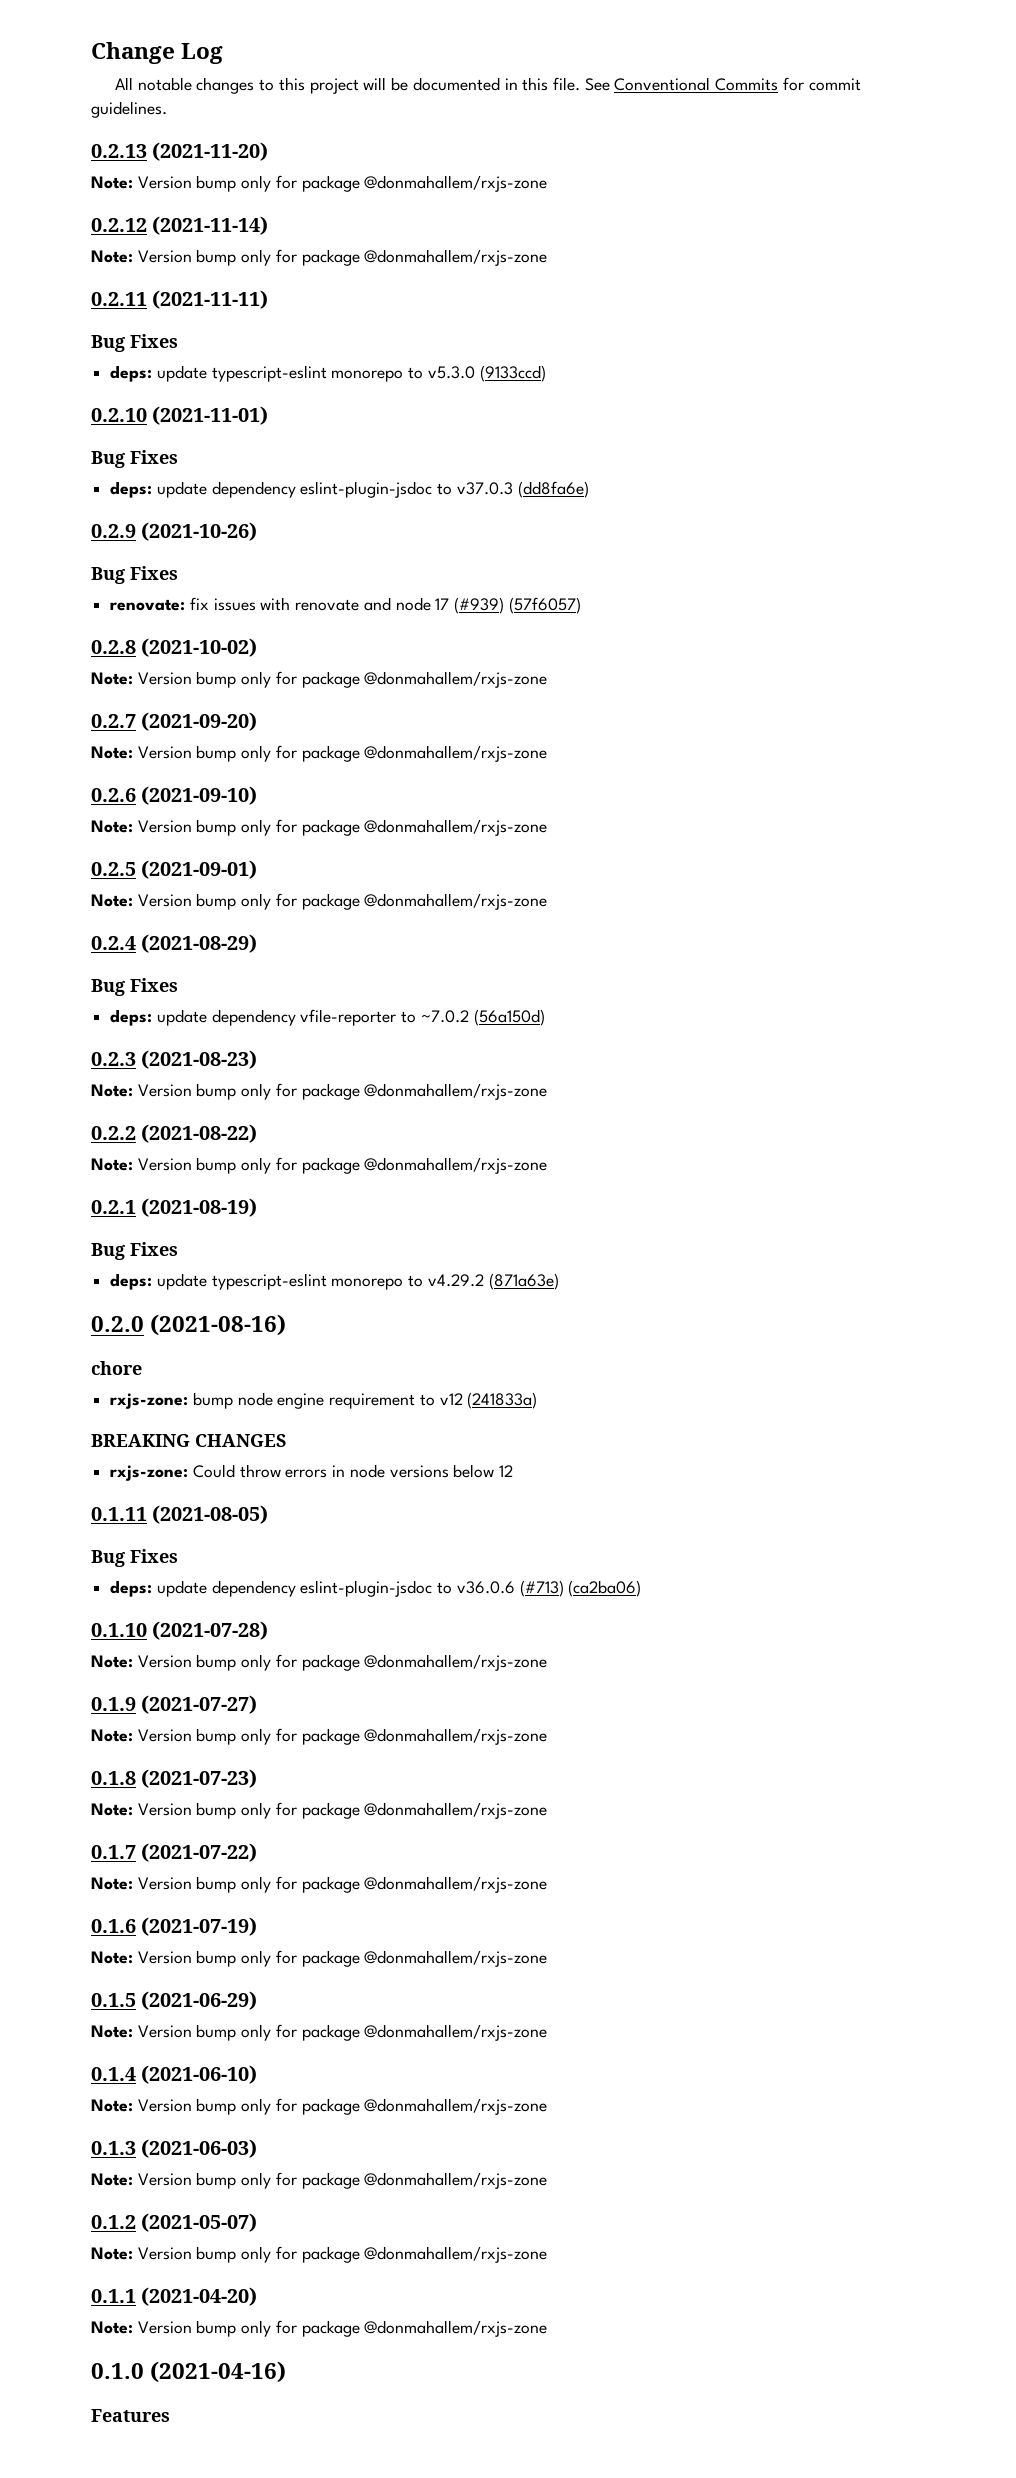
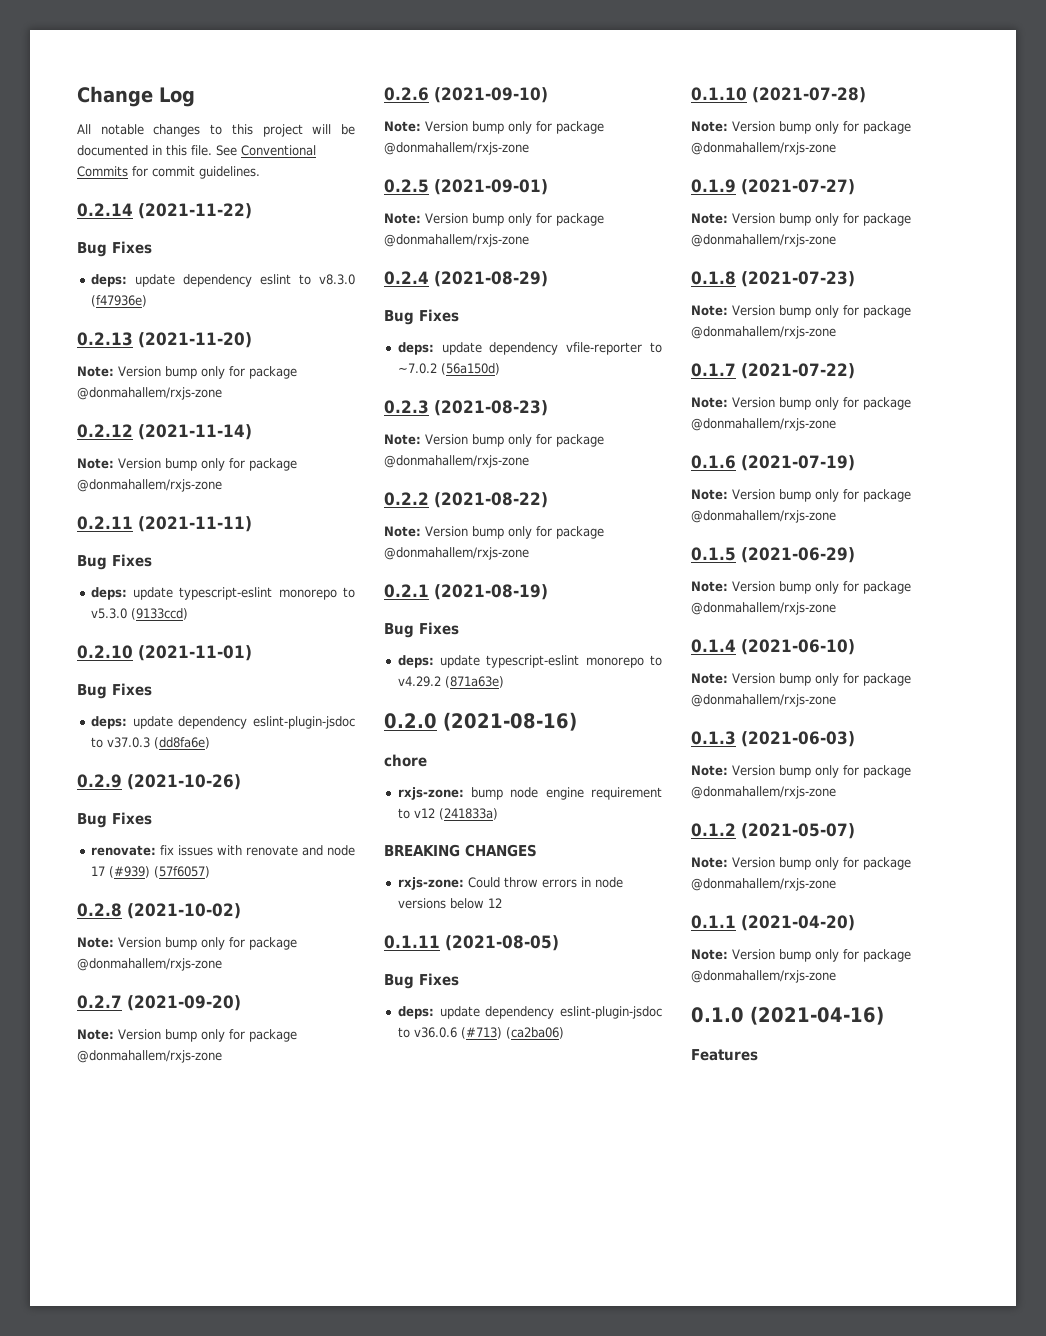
(167, 109) none -> [77,203,252,219] [77,241,152,257] [90,274,355,287] [90,295,147,307] // 0.2.14 (2021-11-22) // Bug Fixes // deps: update dependency eslint to v8.3.0 (f47936e)

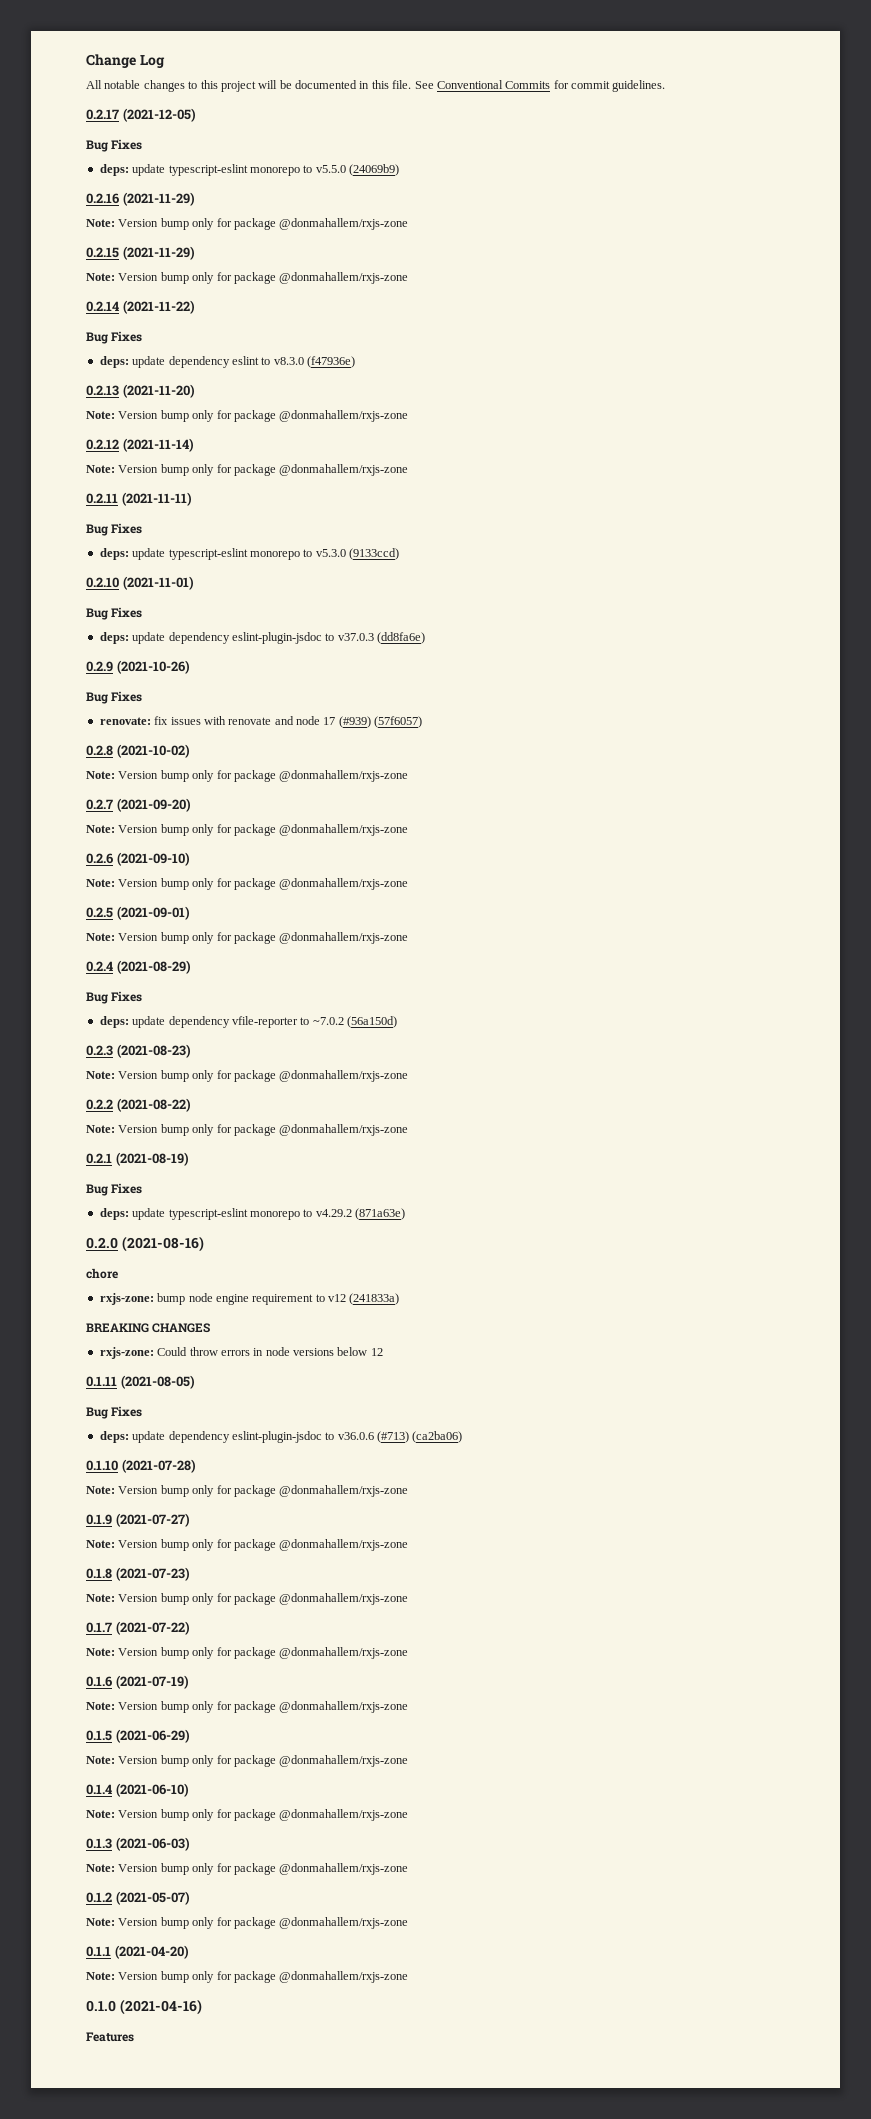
(260, 172) none -> [86,108,196,122] [86,139,143,152] [99,164,399,176] [86,192,195,206] [86,218,409,230] [86,246,195,260] [86,272,409,284] // 0.2.17 (2021-12-05) // Bug Fixes // deps: update typescript-eslint monorepo to v5.5.0 (24069b9) // 0.2.16 (2021-11-29) // Note: Version bump only for package @donmahallem/rxjs-zone // 0.2.15 (2021-11-29) // Note: Version bump only for package @donmahallem/rxjs-zone

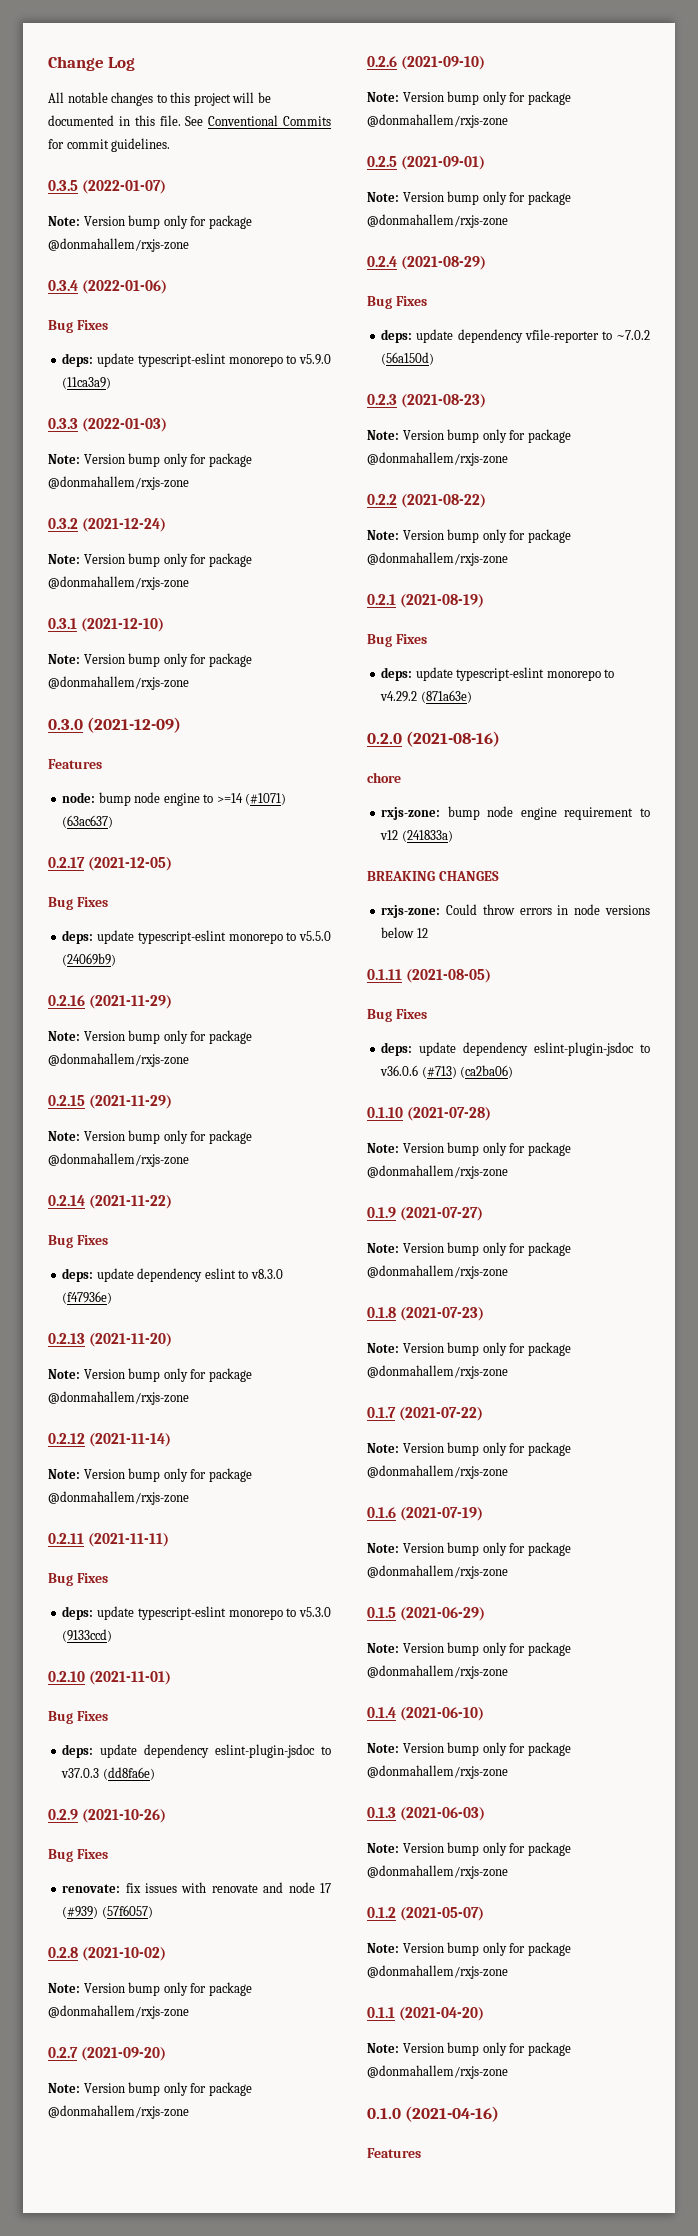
(666, 86) none -> [48,180,167,194] [48,215,252,229] [48,238,189,252] [48,280,168,294] [48,320,108,333] [62,353,331,367] [62,377,112,389] [48,418,168,432] [48,453,252,467] [48,476,189,490] [48,518,167,532] [48,553,252,567] [48,576,189,590] [48,618,165,632] [48,653,252,667] [48,676,189,690] [48,717,182,733] [48,759,102,769] [62,792,287,806] [62,815,114,828] // 0.3.5 (2022-01-07) // Note: Version bump only for package @donmahallem/rxjs-zone // 0.3.4 (2022-01-06) // Bug Fixes // deps: update typescript-eslint monorepo to v5.9.0 (11ca3a9) // 0.3.3 (2022-01-03) // Note: Version bump only for package @donmahallem/rxjs-zone // 0.3.2 (2021-12-24) // Note: Version bump only for package @donmahallem/rxjs-zone // 0.3.1 (2021-12-10) // Note: Version bump only for package @donmahallem/rxjs-zone // 0.3.0 (2021-12-09) // Features // node: bump node engine to >=14 (#1071) (63ac637)

